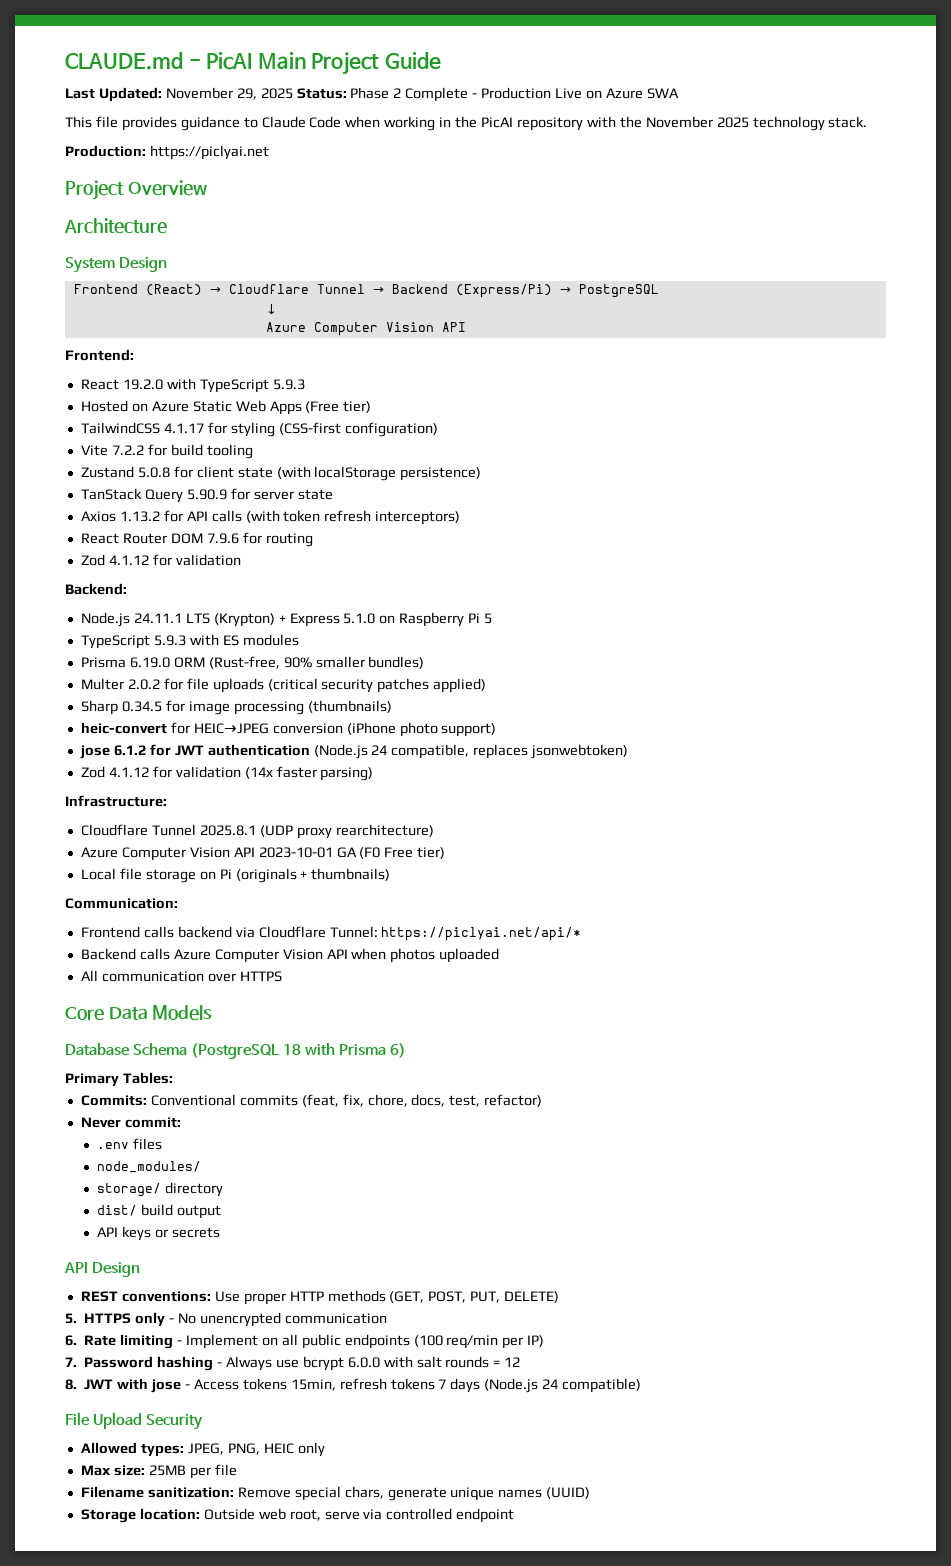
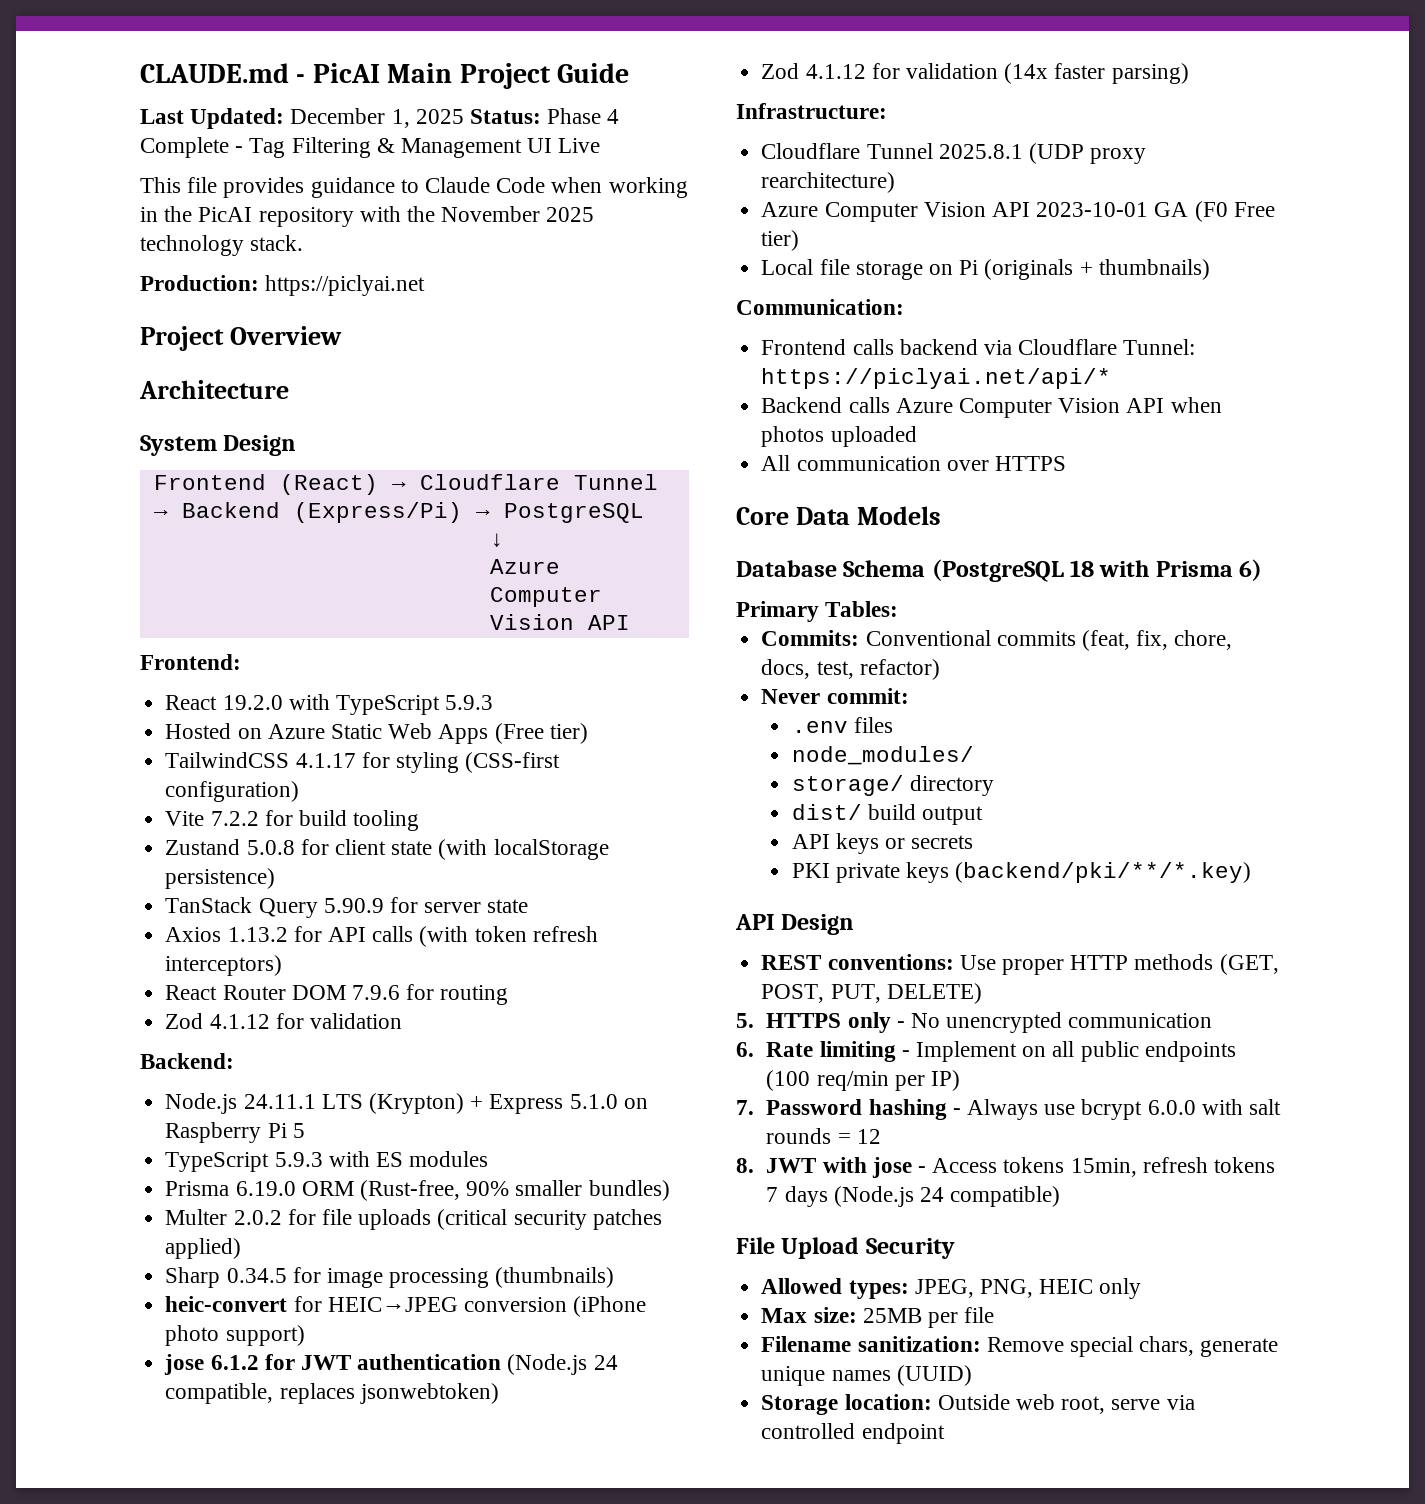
[165,87,257,100] November 29, -> [290,108,410,128] December 1,
[393,88,402,98] 2 -> [607,109,620,124] 4
[481,87,679,99] Production Live on Azure SWA -> [249,137,601,158] Tag Filtering & Management UI Live
(220, 1232) none -> [791,862,1252,883] // PKI private keys (backend/pki/**/*.key)

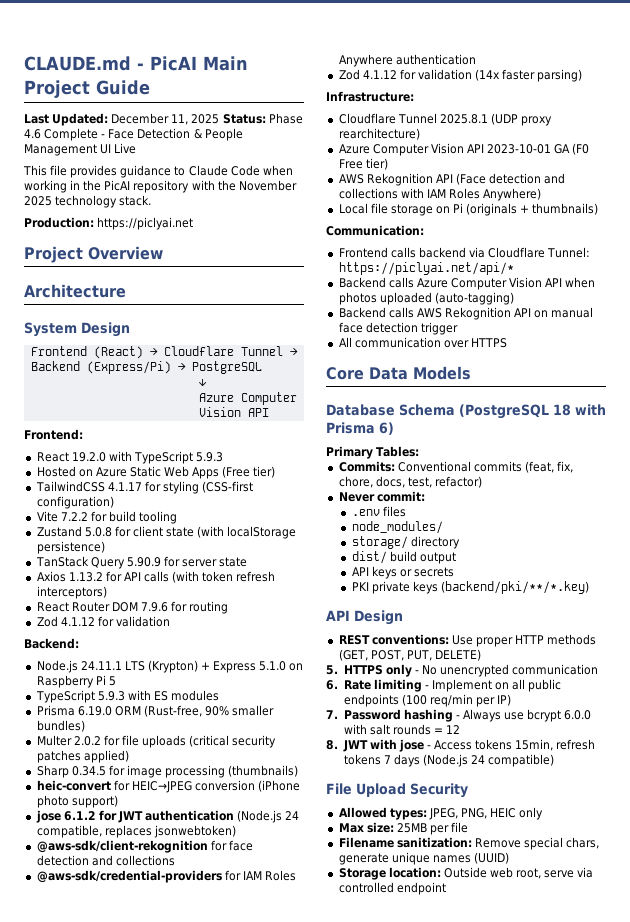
[391,109,410,128] 1, -> [171,114,189,125] 11,
[607,109,620,124] 4 -> [24,129,41,139] 4.6
[249,137,395,158] Tag Filtering & -> [108,128,243,141] Face Detection & People
(499, 1393) none -> [36,840,253,853] [36,855,175,866] [36,870,296,883] [338,54,476,67] // @aws-sdk/client-rekognition for face detection and collections // @aws-sdk/credential-providers for IAM Roles Anywhere authentication
(800, 240) none -> [338,173,566,186] [338,188,542,201] // AWS Rekognition API (Face detection and collections with IAM Roles Anywhere)
(917, 436) none -> [434,292,514,305] [338,307,594,320] [338,322,458,335] (auto-tagging) // Backend calls AWS Rekognition API on manual face detection trigger

